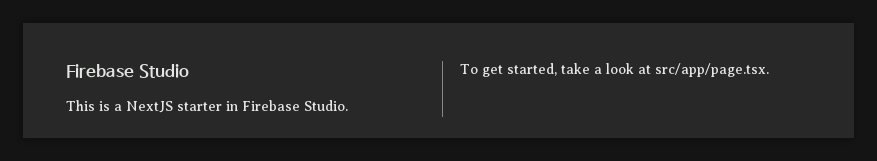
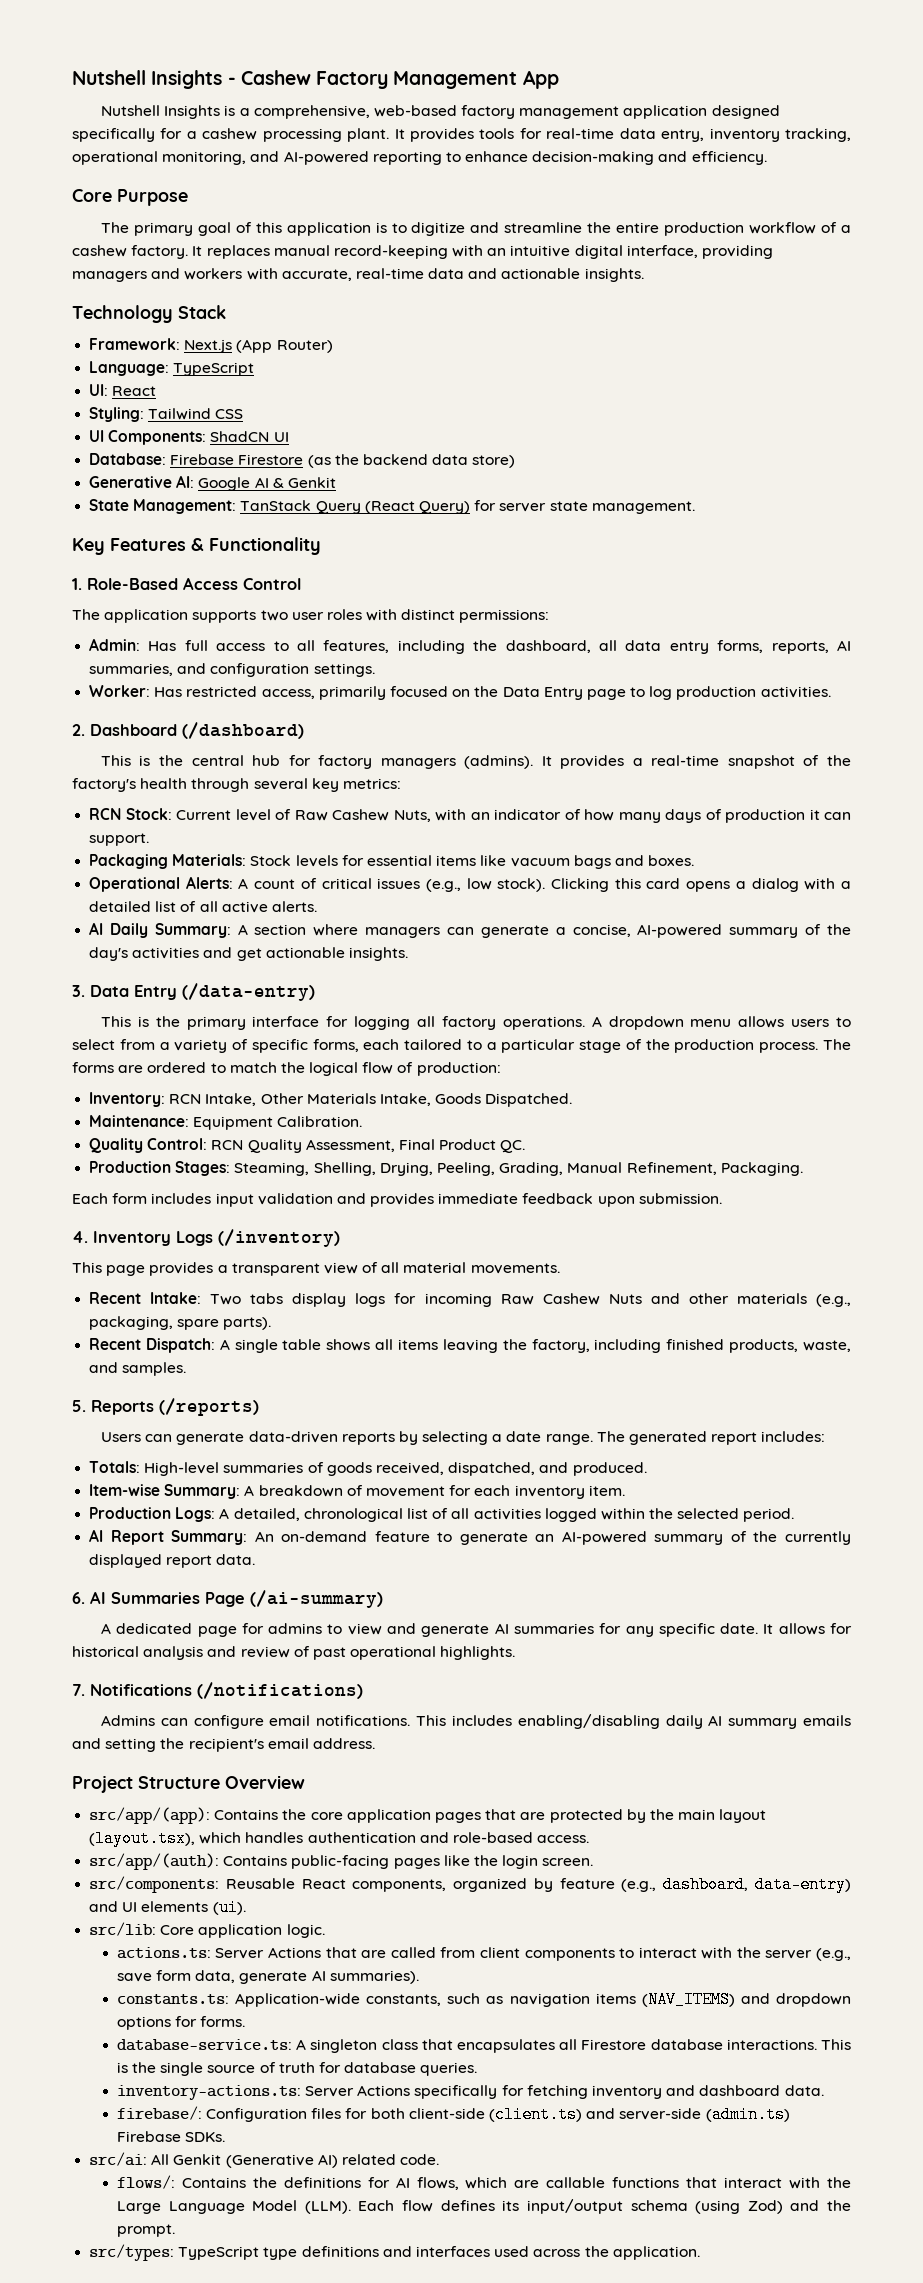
[66,64,189,78] [66,100,348,113] [460,63,769,77] Firebase Studio // This is a NextJS starter in Firebase Studio. // To get started, take a look at src/app/page.tsx. -> [72,70,559,89] [100,105,780,119] [72,128,852,142] [72,151,767,165] [72,189,188,206] [100,222,851,236] [72,245,774,259] [72,268,644,282] [72,305,226,323] [89,338,333,353] [89,361,255,376] [89,384,157,396] [89,407,244,422] [89,430,289,445] [89,453,516,468] [89,475,336,491] [89,499,695,514] [72,537,321,555] [72,577,301,590] [72,609,550,623] [89,638,851,654] [89,663,375,677] [89,685,831,700] [72,722,304,739] [100,755,851,769] [72,778,401,792] [89,808,852,823] [89,833,150,846] [89,854,695,869] [89,876,852,892] [89,901,317,913] [89,922,851,938] [89,947,408,961] [72,983,315,1001] [100,1016,851,1030] [72,1039,851,1053] [72,1062,501,1076] [89,1092,573,1107] [89,1115,363,1130] [89,1138,526,1153] [89,1161,803,1176] [72,1193,722,1207] [72,1229,340,1247] [72,1262,560,1276] [89,1292,852,1307] [89,1316,272,1330] [89,1338,851,1353] [89,1362,187,1376] [72,1398,259,1416] [100,1431,826,1445] [89,1461,647,1476] [89,1484,625,1499] [89,1507,795,1522] [89,1529,851,1545] [89,1554,256,1568] [72,1590,383,1608] [100,1623,852,1637] [72,1646,516,1660] [72,1682,363,1699] [100,1714,851,1729] [72,1738,375,1752] [72,1775,305,1793] [89,1807,767,1824] [89,1830,590,1847] [89,1853,594,1870] [89,1876,852,1893] [89,1899,246,1916] [89,1922,325,1938] [116,1947,851,1961] [116,1970,419,1984] [116,1991,851,2008] [116,2016,246,2030] [116,2039,851,2053] [116,2062,478,2076] [116,2085,824,2100] [116,2106,790,2123] [116,2131,226,2142] [89,2152,440,2168] [116,2175,852,2190] [116,2199,852,2214] [116,2224,175,2237] [89,2244,700,2261] Nutshell Insights - Cashew Factory Management App // Nutshell Insights is a comprehensive, web-based factory management application designed specifically for a cashew processing plant. It provides tools for real-time data entry, inventory tracking, operational monitoring, and AI-powered reporting to enhance decision-making and efficiency. // Core Purpose // The primary goal of this application is to digitize and streamline the entire production workflow of a cashew factory. It replaces manual record-keeping with an intuitive digital interface, providing managers and workers with accurate, real-time data and actionable insights. // Technology Stack // Framework: Next.js (App Router) // Language: TypeScript // UI: React // Styling: Tailwind CSS // UI Components: ShadCN UI // Database: Firebase Firestore (as the backend data store) // Generative AI: Google AI & Genkit // State Management: TanStack Query (React Query) for server state management. // Key Features & Functionality // 1. Role-Based Access Control // The application supports two user roles with distinct permissions: // Admin: Has full access to all features, including the dashboard, all data entry forms, reports, AI summaries, and configuration settings. // Worker: Has restricted access, primarily focused on the Data Entry page to log production activities. // 2. Dashboard (/dashboard) // This is the central hub for factory managers (admins). It provides a real-time snapshot of the factory's health through several key metrics: // RCN Stock: Current level of Raw Cashew Nuts, with an indicator of how many days of production it can support. // Packaging Materials: Stock levels for essential items like vacuum bags and boxes. // Operational Alerts: A count of critical issues (e.g., low stock). Clicking this card opens a dialog with a detailed list of all active alerts. // AI Daily Summary: A section where managers can generate a concise, AI-powered summary of the day's activities and get actionable insights. // 3. Data Entry (/data-entry) // This is the primary interface for logging all factory operations. A dropdown menu allows users to select from a variety of specific forms, each tailored to a particular stage of the production process. The forms are ordered to match the logical flow of production: // Inventory: RCN Intake, Other Materials Intake, Goods Dispatched. // Maintenance: Equipment Calibration. // Quality Control: RCN Quality Assessment, Final Product QC. // Production Stages: Steaming, Shelling, Drying, Peeling, Grading, Manual Refinement, Packaging. // Each form includes input validation and provides immediate feedback upon submission. // 4. Inventory Logs (/inventory) // This page provides a transparent view of all material movements. // Recent Intake: Two tabs display logs for incoming Raw Cashew Nuts and other materials (e.g., packaging, spare parts). // Recent Dispatch: A single table shows all items leaving the factory, including finished products, waste, and samples. // 5. Reports (/reports) // Users can generate data-driven reports by selecting a date range. The generated report includes: // Totals: High-level summaries of goods received, dispatched, and produced. // Item-wise Summary: A breakdown of movement for each inventory item. // Production Logs: A detailed, chronological list of all activities logged within the selected period. // AI Report Summary: An on-demand feature to generate an AI-powered summary of the currently displayed report data. // 6. AI Summaries Page (/ai-summary) // A dedicated page for admins to view and generate AI summaries for any specific date. It allows for historical analysis and review of past operational highlights. // 7. Notifications (/notifications) // Admins can configure email notifications. This includes enabling/disabling daily AI summary emails and setting the recipient's email address. // Project Structure Overview // src/app/(app): Contains the core application pages that are protected by the main layout (layout.tsx), which handles authentication and role-based access. // src/app/(auth): Contains public-facing pages like the login screen. // src/components: Reusable React components, organized by feature (e.g., dashboard, data-entry) and UI elements (ui). // src/lib: Core application logic. // actions.ts: Server Actions that are called from client components to interact with the server (e.g., save form data, generate AI summaries). // constants.ts: Application-wide constants, such as navigation items (NAV_ITEMS) and dropdown options for forms. // database-service.ts: A singleton class that encapsulates all Firestore database interactions. This is the single source of truth for database queries. // inventory-actions.ts: Server Actions specifically for fetching inventory and dashboard data. // firebase/: Configuration files for both client-side (client.ts) and server-side (admin.ts) Firebase SDKs. // src/ai: All Genkit (Generative AI) related code. // flows/: Contains the definitions for AI flows, which are callable functions that interact with the Large Language Model (LLM). Each flow defines its input/output schema (using Zod) and the prompt. // src/types: TypeScript type definitions and interfaces used across the application.

